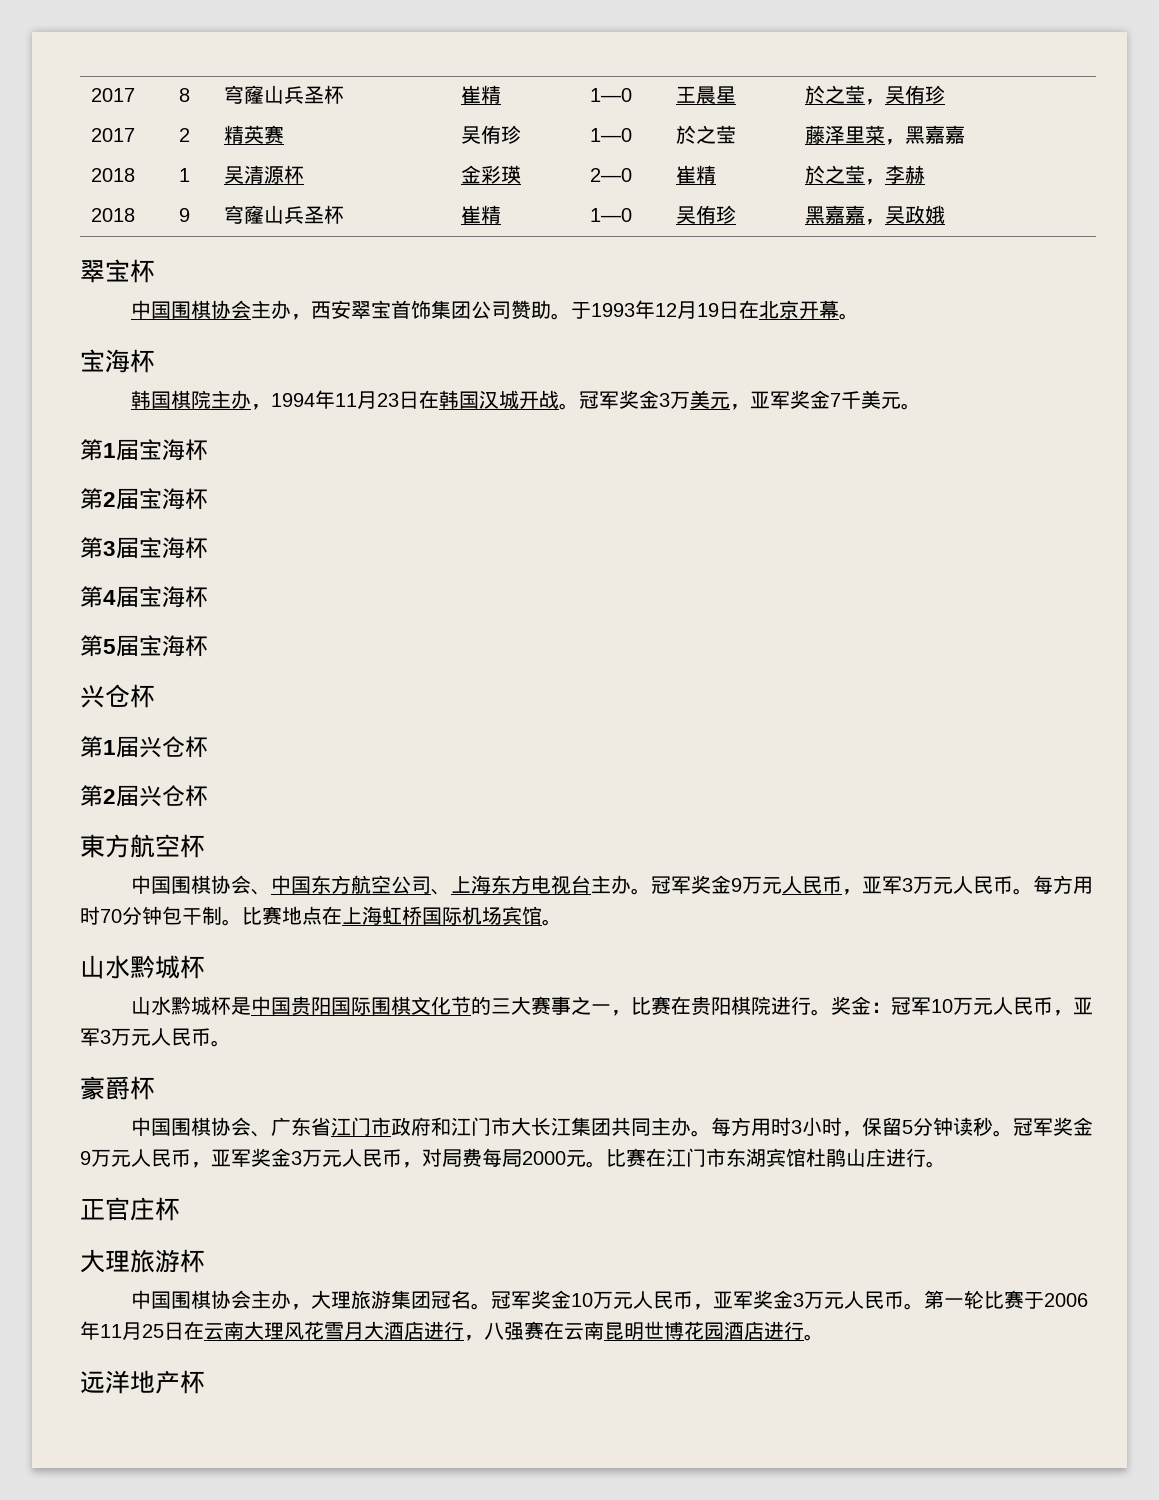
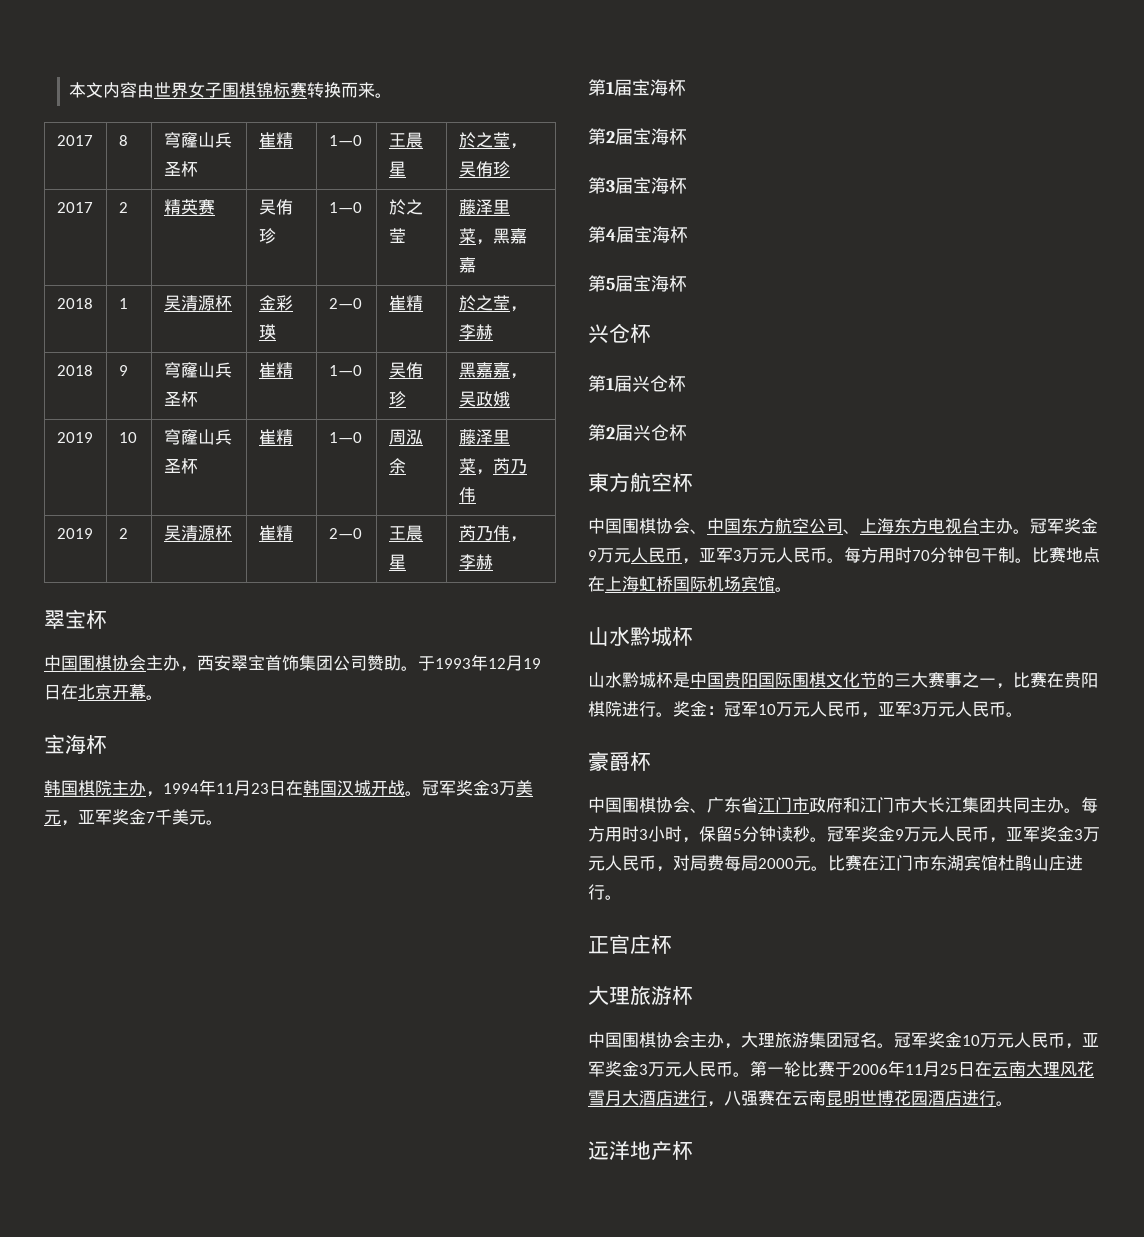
(90, 95) none -> [69,82,393,98] 本文内容由世界女子围棋锦标赛转换而来。 //
(945, 214) none -> [56,432,93,443] [118,432,137,443] [163,429,232,445] [163,458,198,474] [258,429,293,445] [328,432,362,443] [388,429,423,445] [388,458,406,474] [458,429,510,445] [458,458,527,475] [458,487,476,503] [56,528,93,539] [118,528,128,539] [163,525,232,541] [258,525,293,541] [328,528,362,539] [388,525,423,541] [388,554,406,570] [458,525,527,542] [458,554,493,570] // 2019 | 10 | 穹窿山兵圣杯 | 崔精 | 1—0 | 周泓余 | 藤泽里菜，芮乃伟 // 2019 | 2 | 吴清源杯 | 崔精 | 2—0 | 王晨星 | 芮乃伟，李赫

